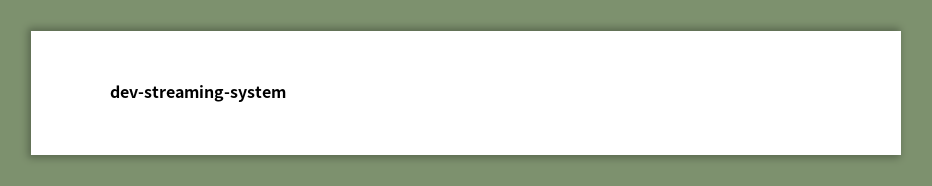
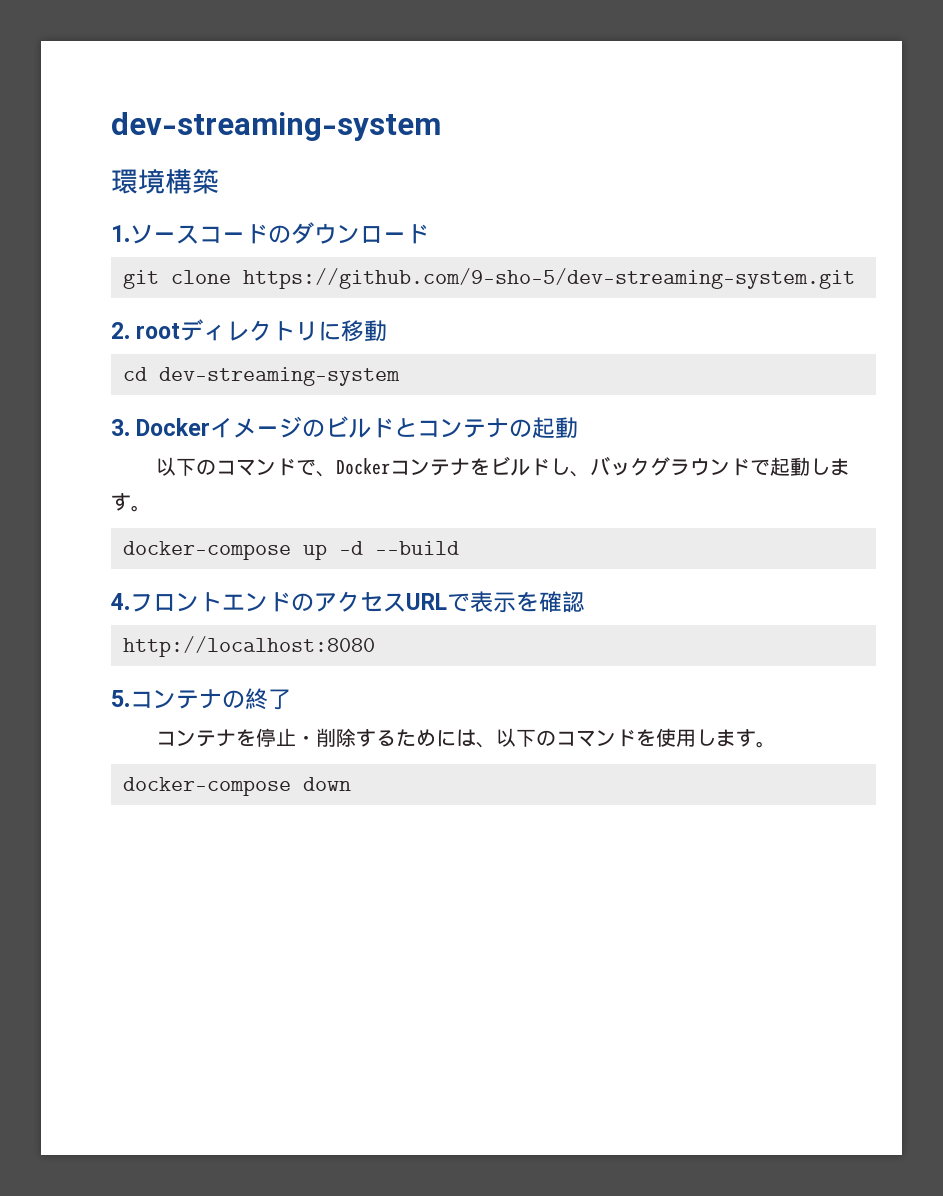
[110,85,286,102] dev-streaming-system -> [111,112,441,141] [111,168,219,194] [111,222,429,244] [123,268,855,289] [111,319,388,342] [123,367,400,386] [111,416,579,439] [155,456,850,477] [111,493,151,512] [123,541,459,560] [111,591,585,613] [123,636,375,657] [111,688,291,710] [155,728,776,748] [123,777,351,796] dev-streaming-system // 環境構築 // 1.ソースコードのダウンロード // git clone https://github.com/9-sho-5/dev-streaming-system.git // 2. rootディレクトリに移動 // cd dev-streaming-system // 3. Dockerイメージのビルドとコンテナの起動 // 以下のコマンドで、Dockerコンテナをビルドし、バックグラウンドで起動します。 // docker-compose up -d --build // 4.フロントエンドのアクセスURLで表示を確認 // http://localhost:8080 // 5.コンテナの終了 // コンテナを停止・削除するためには、以下のコマンドを使用します。 // docker-compose down

